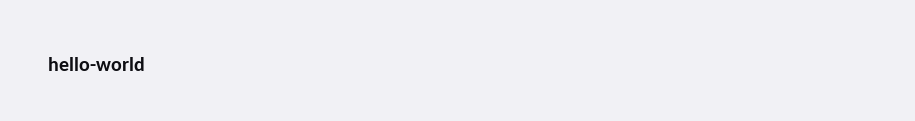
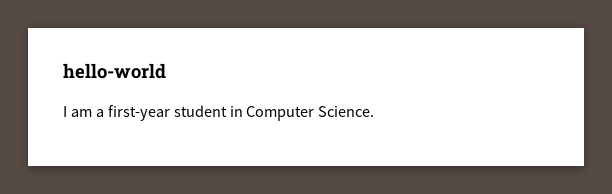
(145, 64) none -> [63,105,375,121] // I am a first-year student in Computer Science.

